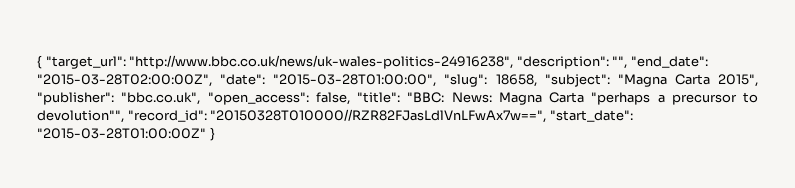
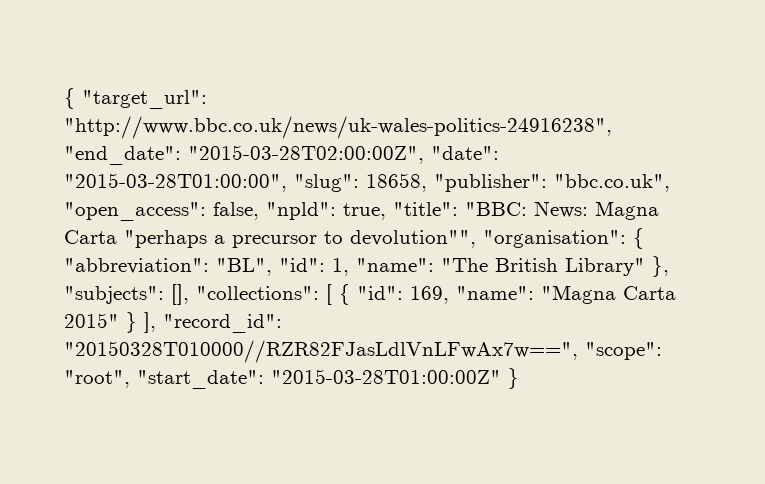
[516,56,628,69] "description": "", -> (612, 127) none
[544,74,758,87] "subject": "Magna Carta 2015", -> (427, 182) none
(350, 98) none -> [266,202,386,220] "npld": true,
[127,109,547,123] "record_id": "20150328T010000//RZR82FJasLdlVnLFwAx7w==", -> [483,228,644,249] [64,256,669,277] [64,284,676,305] [64,312,282,333] [64,340,662,363] [64,370,130,388] "organisation": { "abbreviation": "BL", "id": 1, "name": "The British Library" }, "subjects": [], "collections": [ { "id": 169, "name": "Magna Carta 2015" } ], "record_id": "20150328T010000//RZR82FJasLdlVnLFwAx7w==", "scope": "root",

